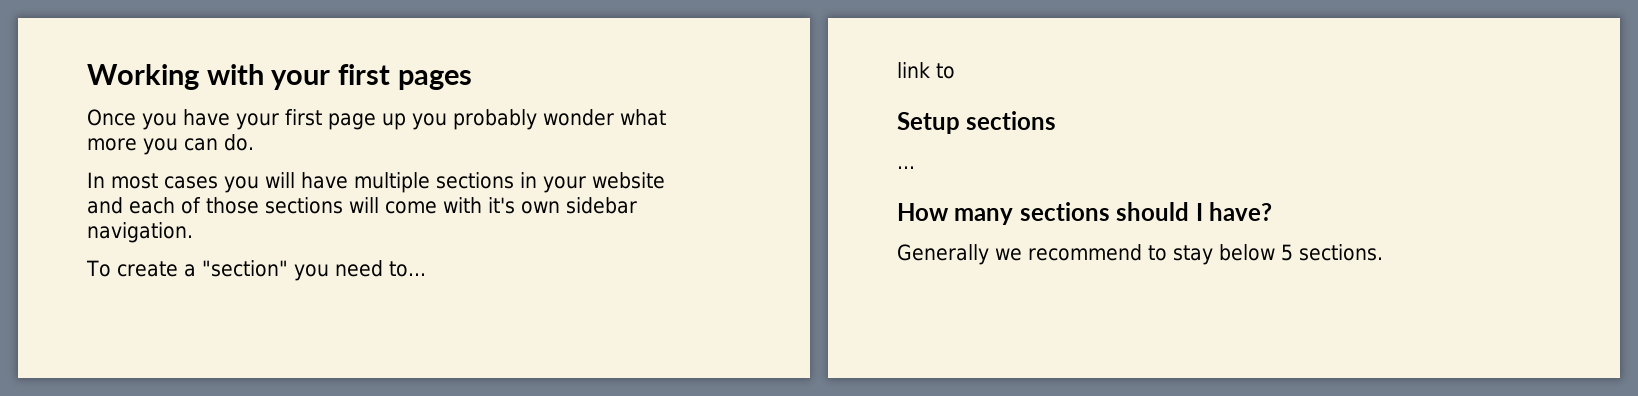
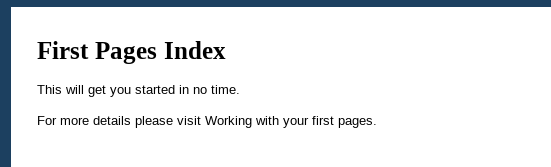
[87,64,472,90] [87,109,666,130] [87,134,254,155] [87,172,665,193] [87,197,637,214] [87,222,193,243] [86,260,426,281] [897,62,955,79] [897,111,1057,134] [897,166,915,169] [897,202,1273,225] [897,244,1383,265] Working with your first pages // Once you have your first page up you probably wonder what more you can do. // In most cases you will have multiple sections in your website and each of those sections will come with it's own sidebar navigation. // To create a "section" you need to... // link to // Setup sections // ... // How many sections should I have? // Generally we recommend to stay below 5 sections. -> [37,41,226,64] [37,85,240,97] [37,116,377,128] First Pages Index // This will get you started in no time. // For more details please visit Working with your first pages.

